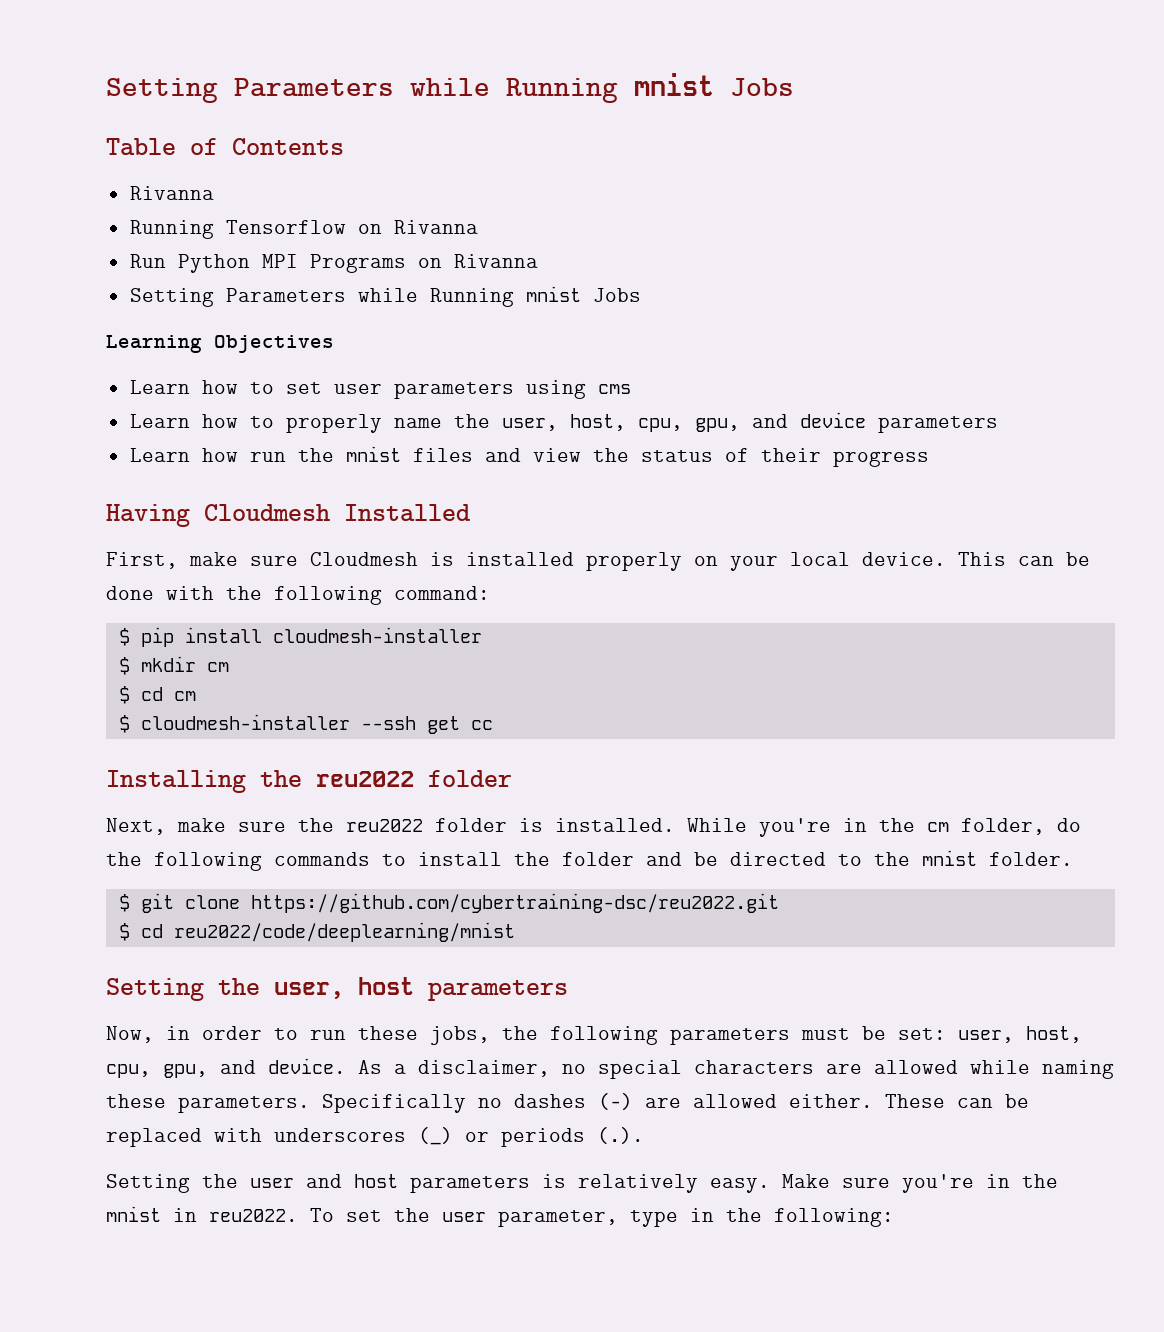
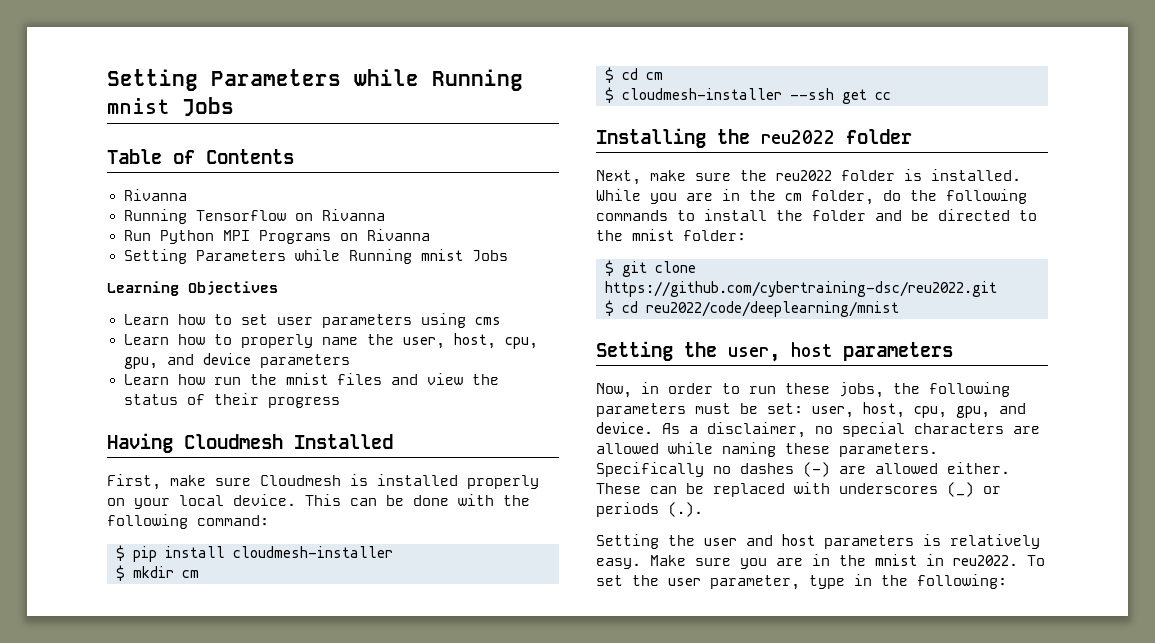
[759,818,831,837] you're -> [650,193,713,204] you are
[989,852,1073,866] folder. -> [683,230,746,241] folder:
[902,1174,974,1193] you're -> [740,558,803,569] you are

